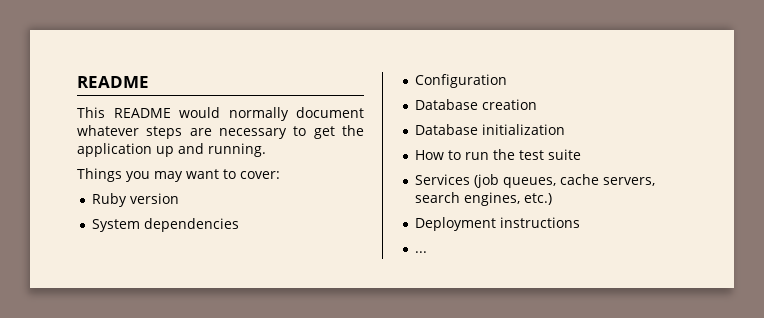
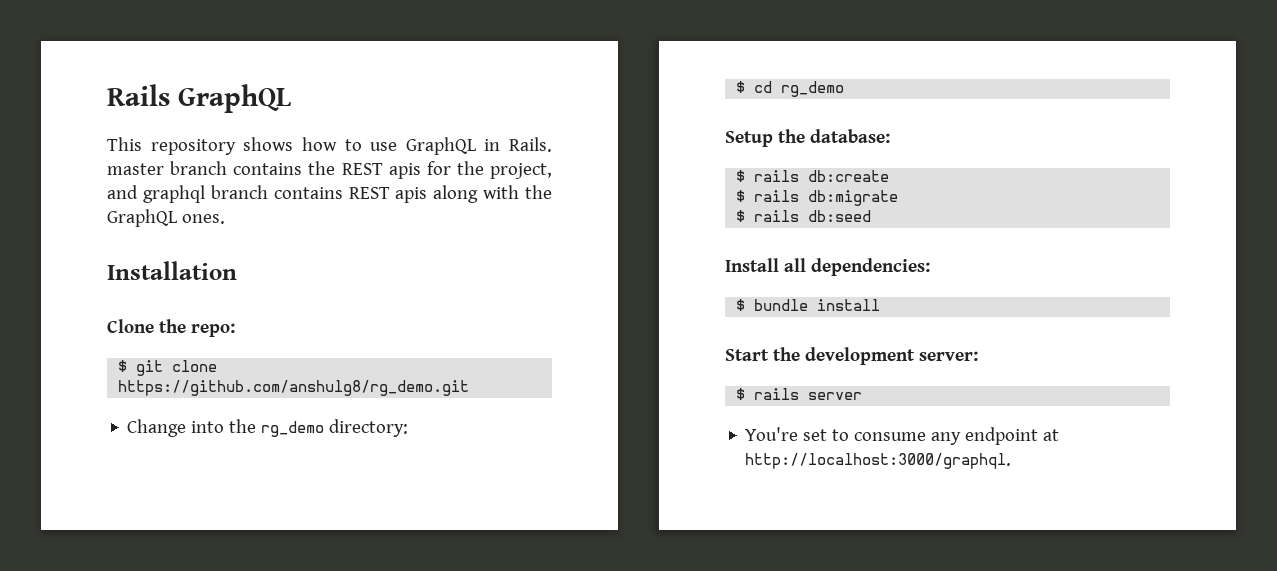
[77,76,149,88] README -> [107,84,291,113] Rails GraphQL
[113,107,364,121] [77,125,364,139] [77,143,266,157] [77,168,280,182] [91,193,179,207] [91,218,239,232] [414,74,507,88] [414,99,537,110] [414,124,565,135] [414,149,581,160] [414,174,655,188] [414,192,552,206] [414,217,580,231] [414,251,427,253] README would normally document whatever steps are necessary to get the application up and running. // Things you may want to cover: // Ruby version // System dependencies // Configuration // Database creation // Database initialization // How to run the test suite // Services (job queues, cache servers, search engines, etc.) // Deployment instructions // ... -> [150,137,552,155] [107,161,552,179] [107,185,552,203] [107,209,225,227] [107,261,237,280] [107,319,235,337] [118,360,218,376] [118,380,470,396] [127,419,409,437] [736,81,845,97] [725,129,890,147] [736,170,890,182] [736,190,899,206] [736,210,872,222] [725,258,930,276] [736,299,881,311] [725,347,978,365] [736,388,863,400] [745,427,1060,445] [745,453,1012,469] repository shows how to use GraphQL in Rails. master branch contains the REST apis for the project, and graphql branch contains REST apis along with the GraphQL ones. // Installation // Clone the repo: // $ git clone https://github.com/anshulg8/rg_demo.git // Change into the rg_demo directory: // $ cd rg_demo // Setup the database: // $ rails db:create // $ rails db:migrate // $ rails db:seed // Install all dependencies: // $ bundle install // Start the development server: // $ rails server // You're set to consume any endpoint at http://localhost:3000/graphql.

